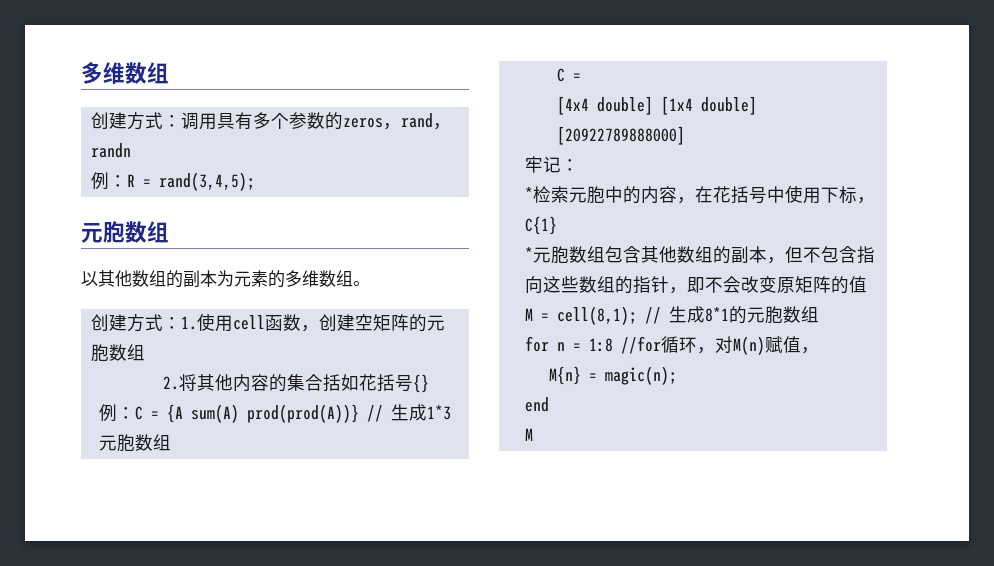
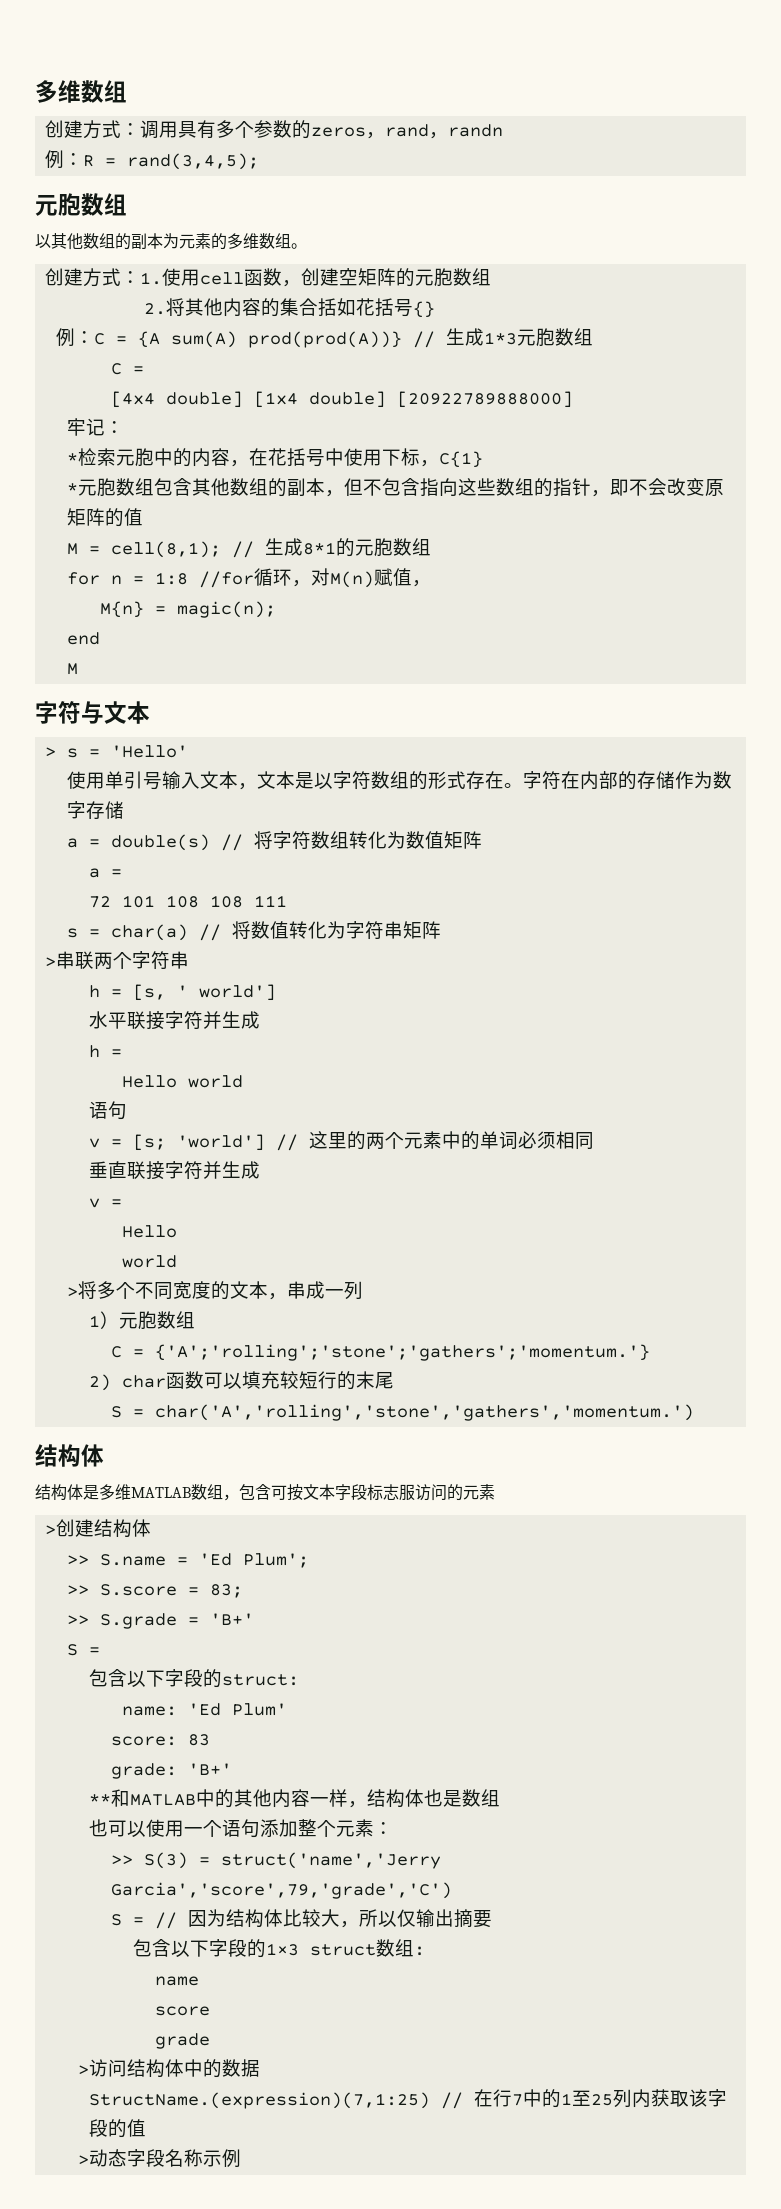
(534, 434) none -> [35,701,150,724] [44,745,188,758] [66,771,732,790] [66,801,124,819] [66,831,482,851] [88,868,122,878] [88,895,287,908] [66,921,441,941] [44,951,189,970] [88,984,276,1001] [88,1011,260,1030] [88,1045,122,1058] [121,1075,243,1088] [88,1101,127,1120] [88,1131,594,1151] [88,1161,260,1180] [88,1198,122,1208] [121,1225,177,1238] [121,1255,177,1268] [66,1281,363,1300] [88,1311,195,1330] [110,1344,650,1361] [88,1371,394,1391] [110,1404,694,1421] [35,1444,104,1467] [35,1484,495,1501] [44,1519,151,1538] [66,1553,309,1568] [66,1584,243,1598] [66,1613,254,1629] [66,1644,100,1656] [88,1669,299,1688] [121,1703,287,1716] [110,1734,210,1746] [110,1763,232,1779] [88,1789,500,1808] [88,1819,393,1838] [110,1852,441,1869] [110,1882,452,1899] [110,1909,492,1929] [132,1939,425,1958] [154,1976,199,1986] [154,2006,210,2016] [154,2033,210,2049] [77,2059,260,2078] [88,2089,727,2109] [88,2119,146,2138] [77,2149,241,2168] // 字符与文本 // > s = 'Hello' // 使用单引号输入文本，文本是以字符数组的形式存在。字符在内部的存储作为数字存储 // a = double(s) // 将字符数组转化为数值矩阵 // a = // 72 101 108 108 111 // s = char(a) // 将数值转化为字符串矩阵 // >串联两个字符串 // h = [s, ' world'] // 水平联接字符并生成 // h = // Hello world // 语句 // v = [s; 'world'] // 这里的两个元素中的单词必须相同 // 垂直联接字符并生成 // v = // Hello // world // >将多个不同宽度的文本，串成一列 // 1）元胞数组 // C = {'A';'rolling';'stone';'gathers';'momentum.'} // 2) char函数可以填充较短行的末尾 // S = char('A','rolling','stone','gathers','momentum.') // 结构体 // 结构体是多维MATLAB数组，包含可按文本字段标志服访问的元素 // >创建结构体 // >> S.name = 'Ed Plum'; // >> S.score = 83; // >> S.grade = 'B+' // S = // 包含以下字段的struct: // name: 'Ed Plum' // score: 83 // grade: 'B+' // **和MATLAB中的其他内容一样，结构体也是数组 // 也可以使用一个语句添加整个元素： // >> S(3) = struct('name','Jerry Garcia','score',79,'grade','C') // S = // 因为结构体比较大，所以仅输出摘要 // 包含以下字段的1×3 struct数组: // name // score // grade // >访问结构体中的数据 // StructName.(expression)(7,1:25) // 在行7中的1至25列内获取该字段的值 // >动态字段名称示例

